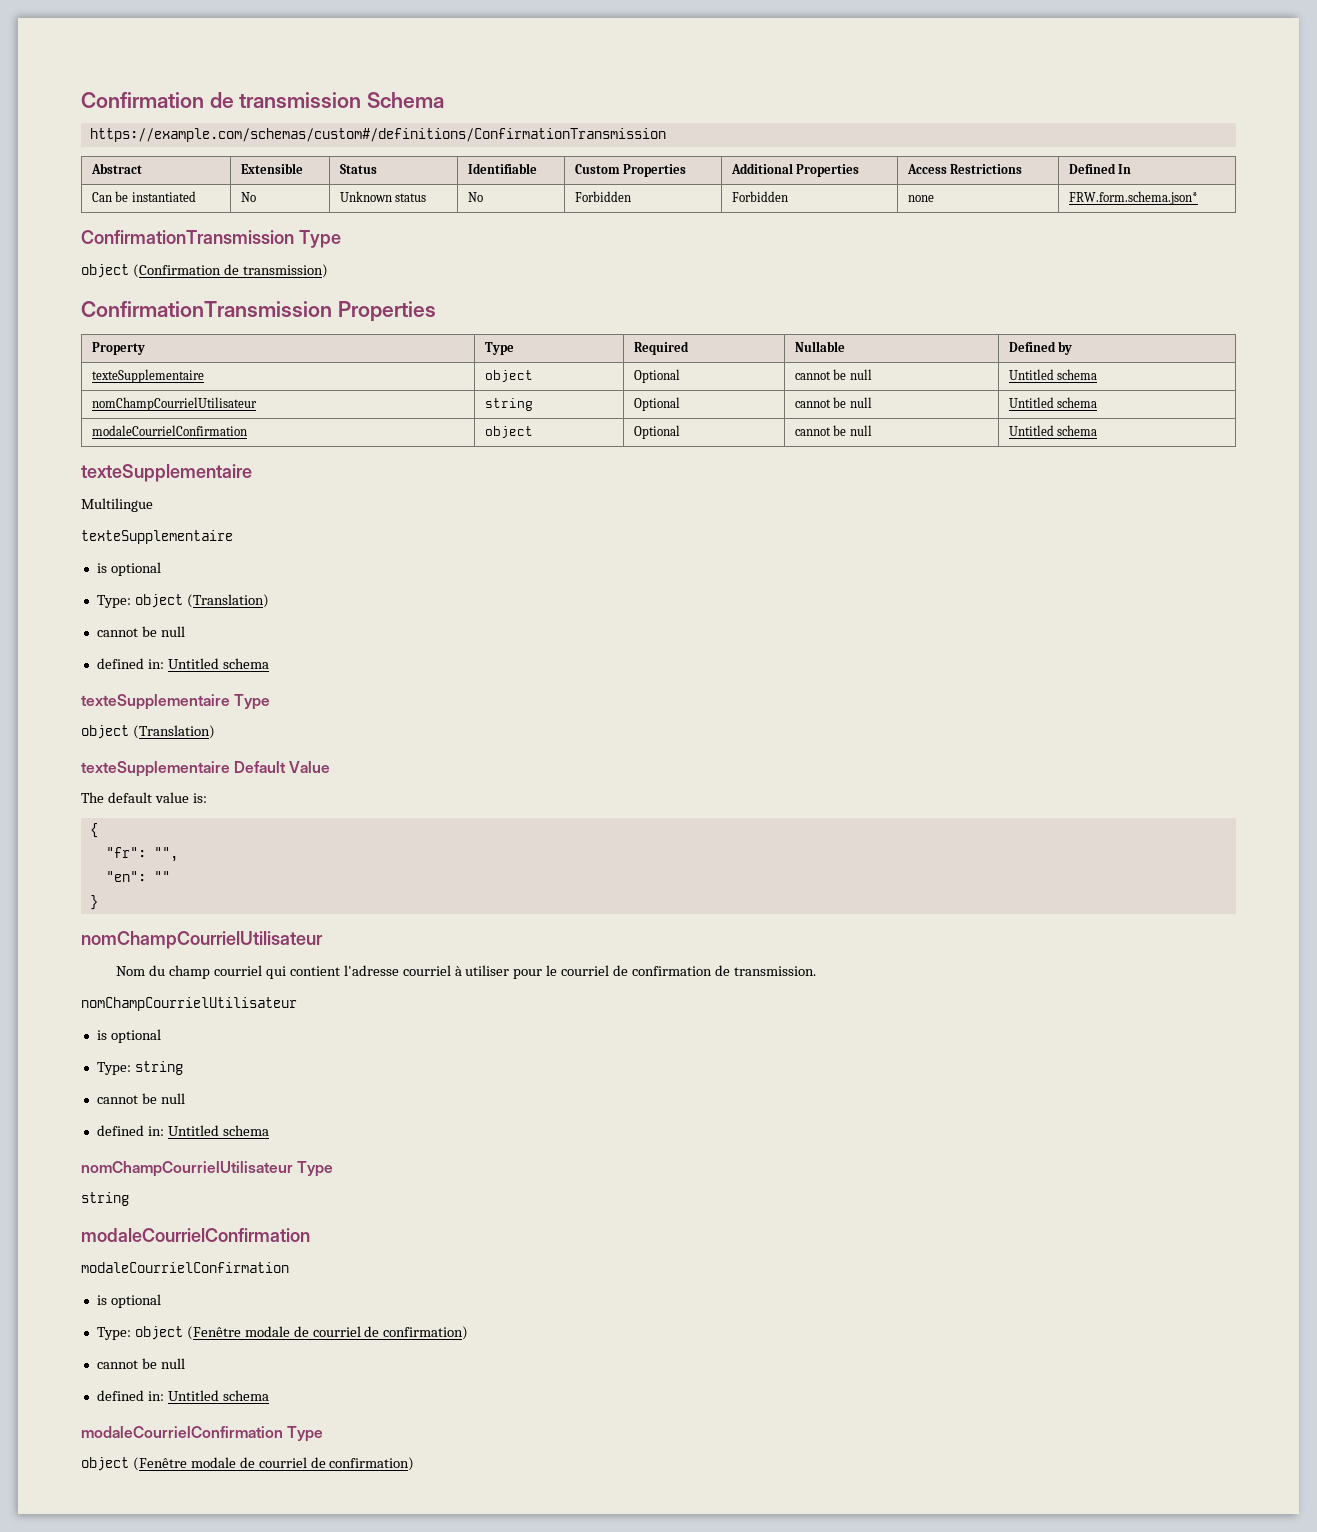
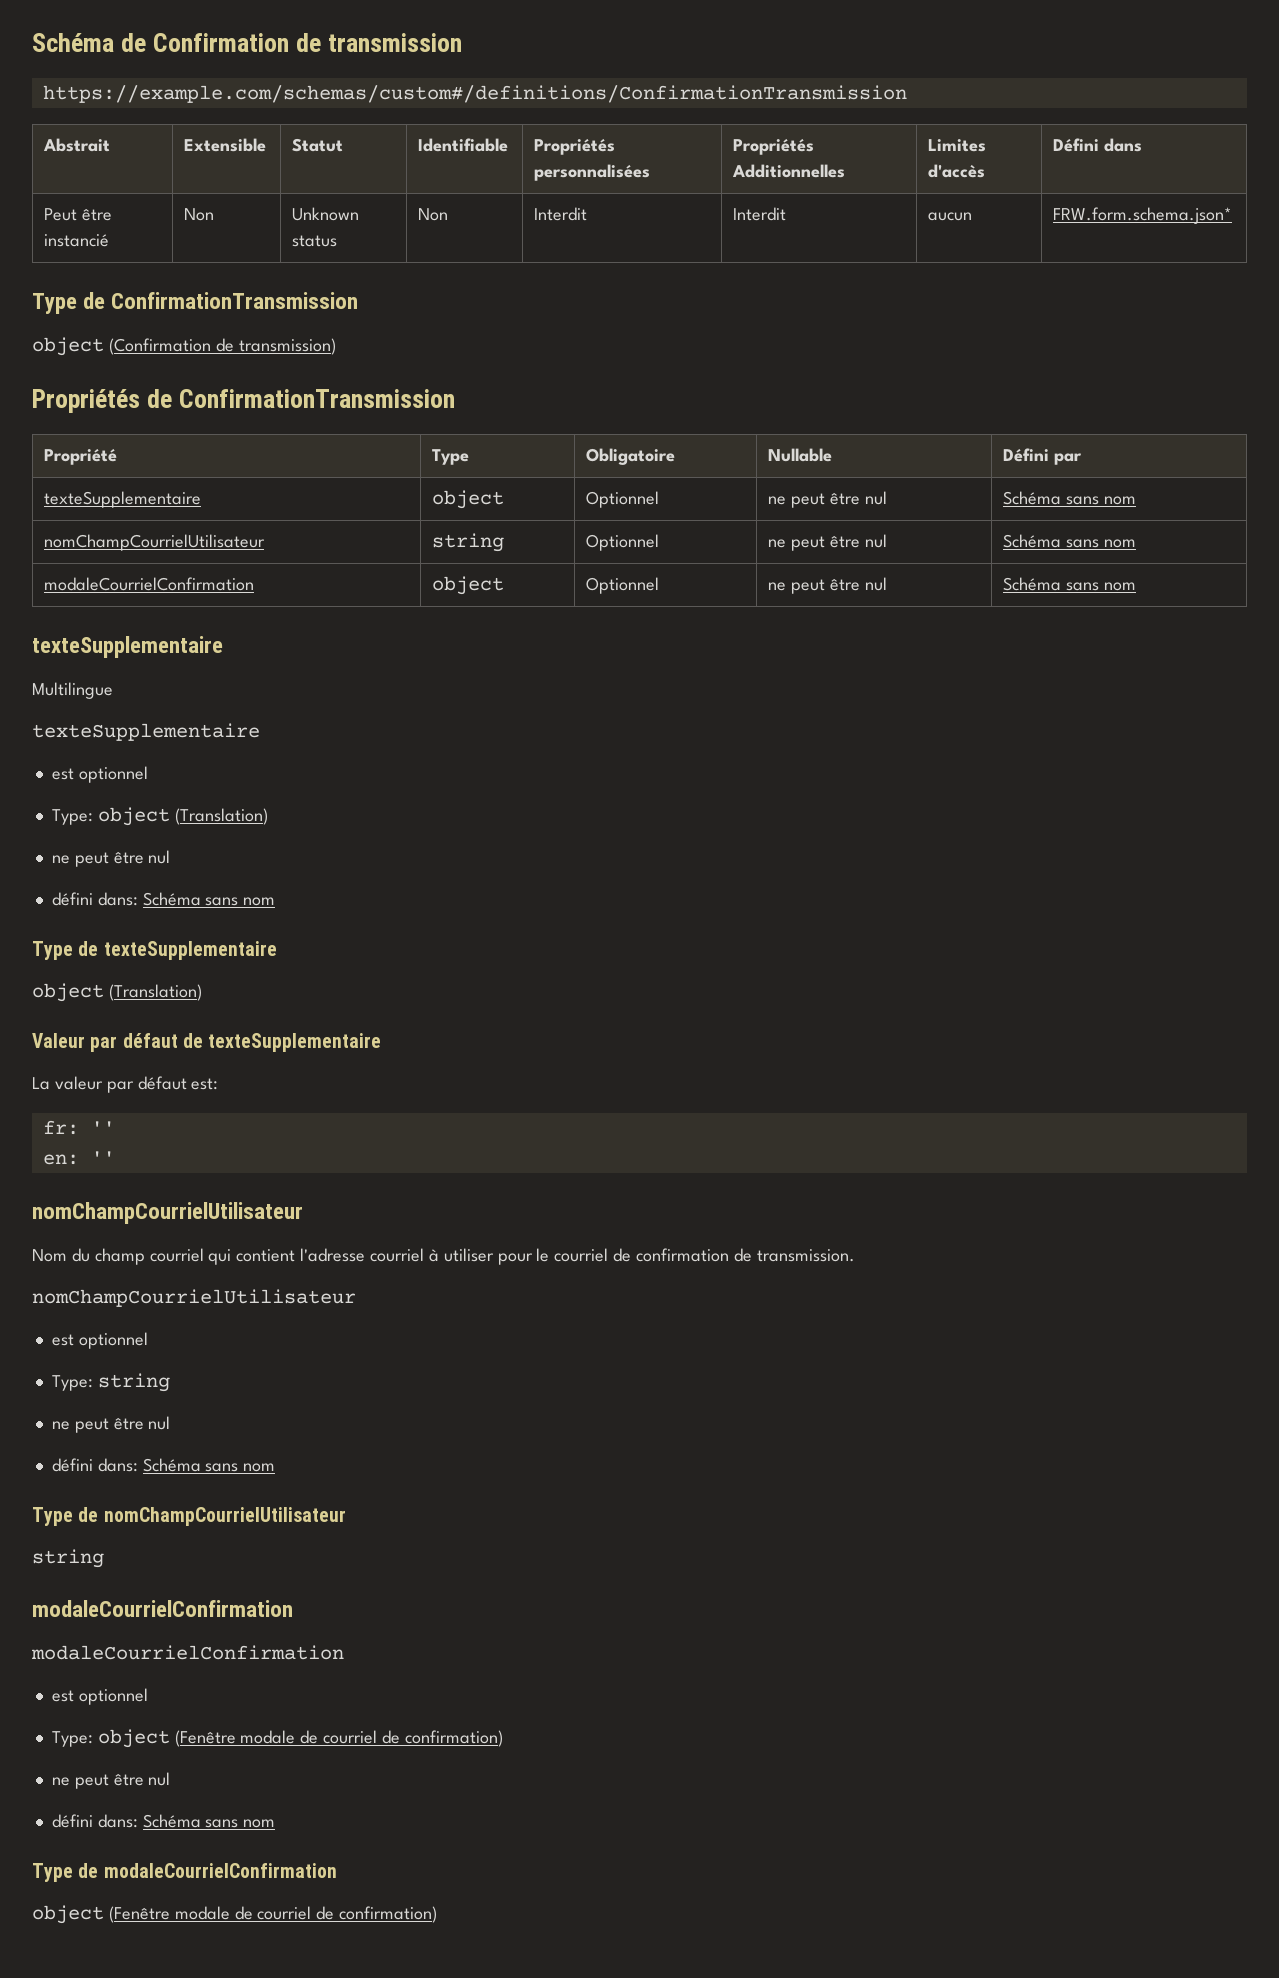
(81, 100) none -> [32,33,147,52] Schéma de
[367,92,445,108] Schema -> (463, 42) none
[90,163,142,174] Abstract -> [43,138,111,152] Abstrait
[339,164,377,174] Status -> [292,138,344,152] Statut
[574,164,687,177] [730,163,860,177] [906,164,1023,174] [1068,163,1132,174] [91,191,196,202] [240,192,256,202] [339,191,427,202] [467,192,483,202] [574,191,631,202] [731,191,788,202] [907,195,934,202] Custom Properties | Additional Properties | Access Restrictions | Defined In // Can be instantiated | No | Unknown status | No | Forbidden | Forbidden | none -> [534,138,616,155] [534,164,651,181] [733,138,815,155] [732,164,846,178] [928,139,987,152] [928,164,986,178] [1053,138,1143,152] [44,208,113,221] [44,234,110,247] [184,208,215,221] [292,207,360,221] [292,235,338,247] [418,208,449,221] [534,207,588,221] [733,207,787,221] [928,212,973,221] Propriétés personnalisées | Propriétés Additionnelles | Limites d'accès | Défini dans // Peut être instancié | Non | Unknown status | Non | Interdit | Interdit | aucun
[81,230,341,248] ConfirmationTransmission Type -> [32,292,359,314] Type de ConfirmationTransmission
[81,301,436,322] [91,342,145,355] ConfirmationTransmission Properties // Property -> [32,389,456,413] [44,448,118,465] Propriétés de ConfirmationTransmission // Propriété
[633,341,689,355] Required -> [586,448,676,465] Obligatoire
[1008,341,1073,355] Defined by -> [1003,448,1083,465] Défini par
[633,369,680,383] [794,369,872,380] [1008,369,1098,380] [91,397,257,411] [484,398,533,411] [633,397,680,411] [794,397,872,408] [1008,397,1098,408] [91,425,247,436] [484,426,533,438] [633,425,680,439] [794,425,872,436] [1008,425,1098,436] Optional | cannot be null | Untitled schema // nomChampCourrielUtilisateur | string | Optional | cannot be null | Untitled schema // modaleCourrielConfirmation | object | Optional | cannot be null | Untitled schema -> [586,491,660,508] [768,491,887,508] [1003,491,1137,505] [44,534,266,551] [432,533,505,552] [586,534,660,551] [768,534,887,551] [1003,534,1137,548] [44,577,255,591] [432,576,505,595] [586,577,660,594] [768,577,887,594] [1003,577,1137,591] Optionnel | ne peut être nul | Schéma sans nom // nomChampCourrielUtilisateur | string | Optionnel | ne peut être nul | Schéma sans nom // modaleCourrielConfirmation | object | Optionnel | ne peut être nul | Schéma sans nom
[96,562,161,576] is optional -> [51,766,148,783] est optionnel
[96,626,185,637] [96,658,269,669] [81,694,271,710] [81,725,215,739] [81,761,331,777] [81,792,207,803] [89,823,98,838] [105,847,178,862] [105,871,170,882] [89,895,98,910] cannot be null // defined in: Untitled schema // texteSupplementaire Type // object (Translation) // texteSupplementaire Default Value // The default value is: // { // "fr": "", // "en": "" // } -> [51,850,171,867] [51,892,276,906] [32,941,277,960] [32,983,202,1002] [32,1033,382,1052] [32,1076,219,1093] [42,1120,115,1135] [42,1151,115,1165] ne peut être nul // défini dans: Schéma sans nom // Type de texteSupplementaire // object (Translation) // Valeur par défaut de texteSupplementaire // La valeur par défaut est: // fr: '' // en: ''
[96,1029,161,1043] is optional -> [51,1332,148,1349] est optionnel
[96,1093,185,1104] [96,1125,269,1136] [81,1161,334,1177] cannot be null // defined in: Untitled schema // nomChampCourrielUtilisateur Type -> [51,1416,171,1433] [51,1458,276,1472] [32,1507,346,1526] ne peut être nul // défini dans: Schéma sans nom // Type de nomChampCourrielUtilisateur
[96,1294,161,1308] is optional -> [51,1688,148,1705] est optionnel
[96,1358,185,1369] [96,1390,269,1401] [81,1426,324,1442] cannot be null // defined in: Untitled schema // modaleCourrielConfirmation Type -> [51,1772,171,1789] [51,1814,276,1828] [32,1863,337,1882] ne peut être nul // défini dans: Schéma sans nom // Type de modaleCourrielConfirmation

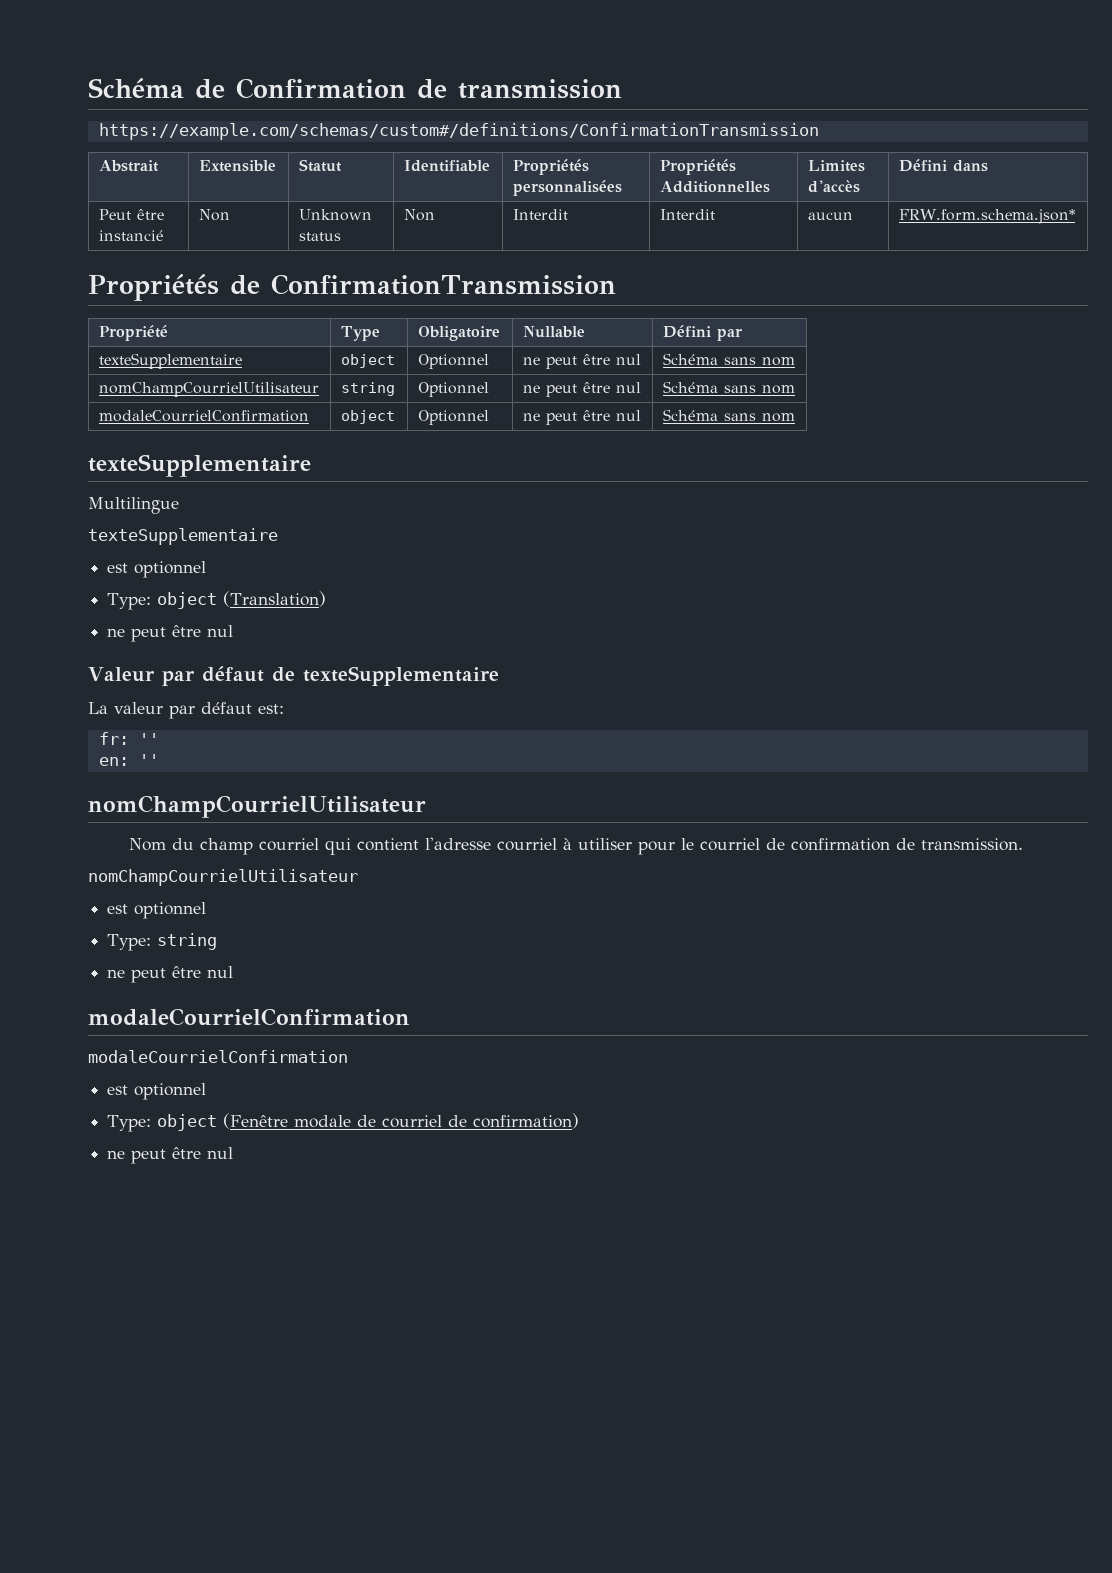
[32,292,359,314] [32,337,336,356] // Type de ConfirmationTransmission // object (Confirmation de transmission) -> (1075, 216) none
[51,892,276,906] [32,941,277,960] [32,983,202,1002] // défini dans: Schéma sans nom // Type de texteSupplementaire // object (Translation) -> (234, 631) none
[51,1458,276,1472] [32,1507,346,1526] [32,1549,104,1568] // défini dans: Schéma sans nom // Type de nomChampCourrielUtilisateur // string -> (234, 972) none
[51,1814,276,1828] [32,1863,337,1882] [32,1905,438,1924] // défini dans: Schéma sans nom // Type de modaleCourrielConfirmation // object (Fenêtre modale de courriel de confirmation) -> (234, 1153) none

